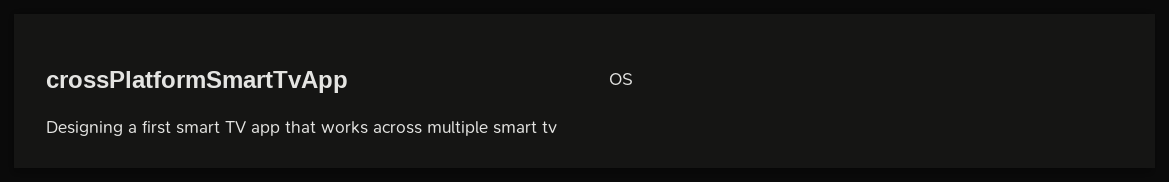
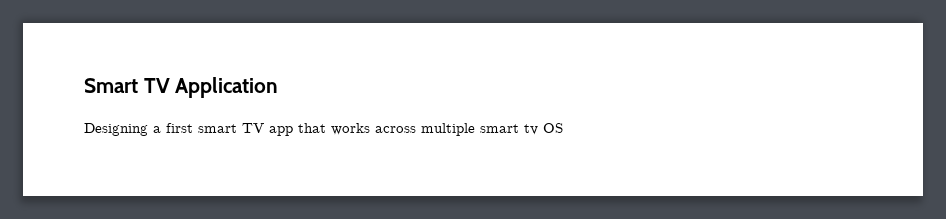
[46,71,348,93] crossPlatformSmartTvApp -> [84,77,279,98] Smart TV Application

